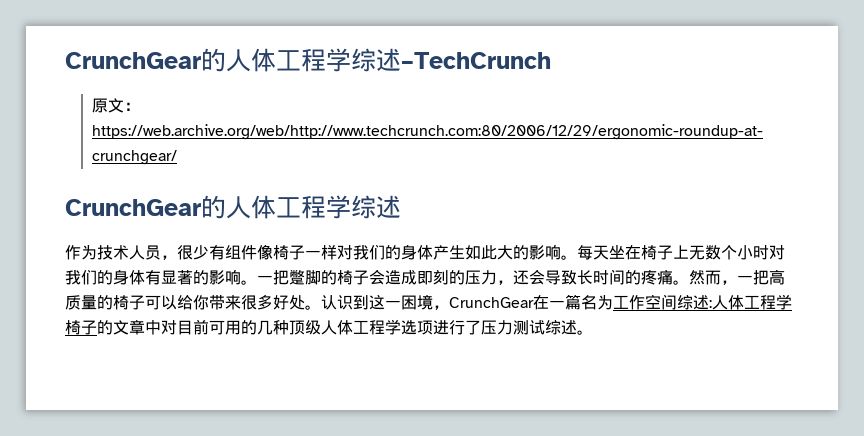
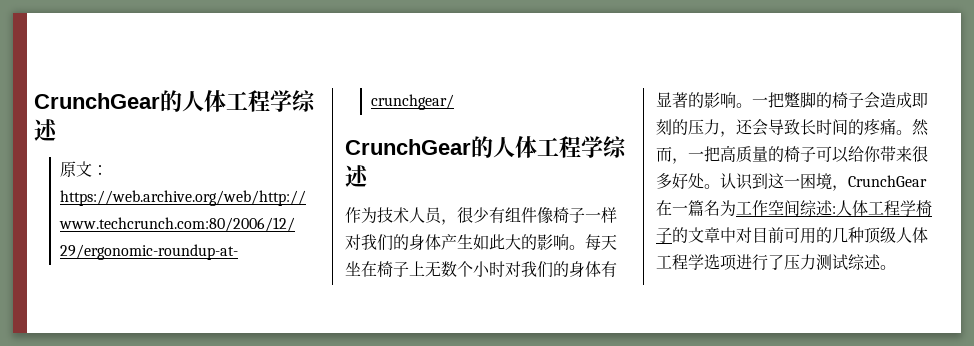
[65,48,551,72] CrunchGear的人体工程学综述–TechCrunch -> [34,90,316,112] [34,119,58,141] CrunchGear的人体工程学综述

